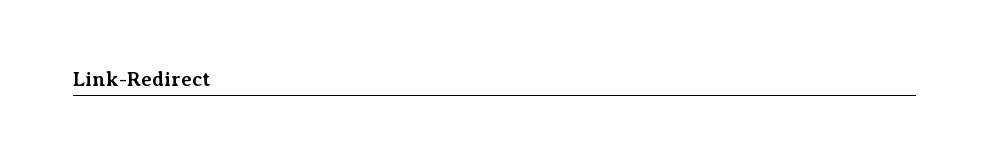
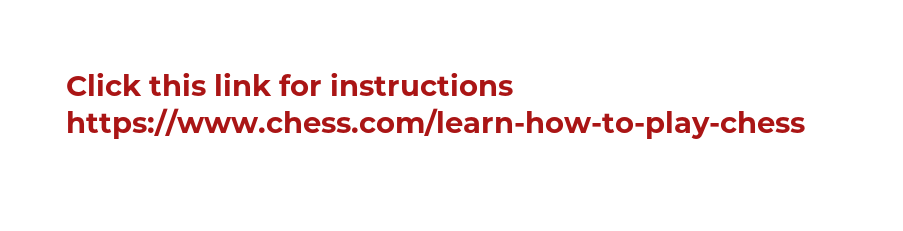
[73,71,211,86] Link-Redirect -> [66,72,513,96] [66,108,805,139] Click this link for instructions https://www.chess.com/learn-how-to-play-chess

